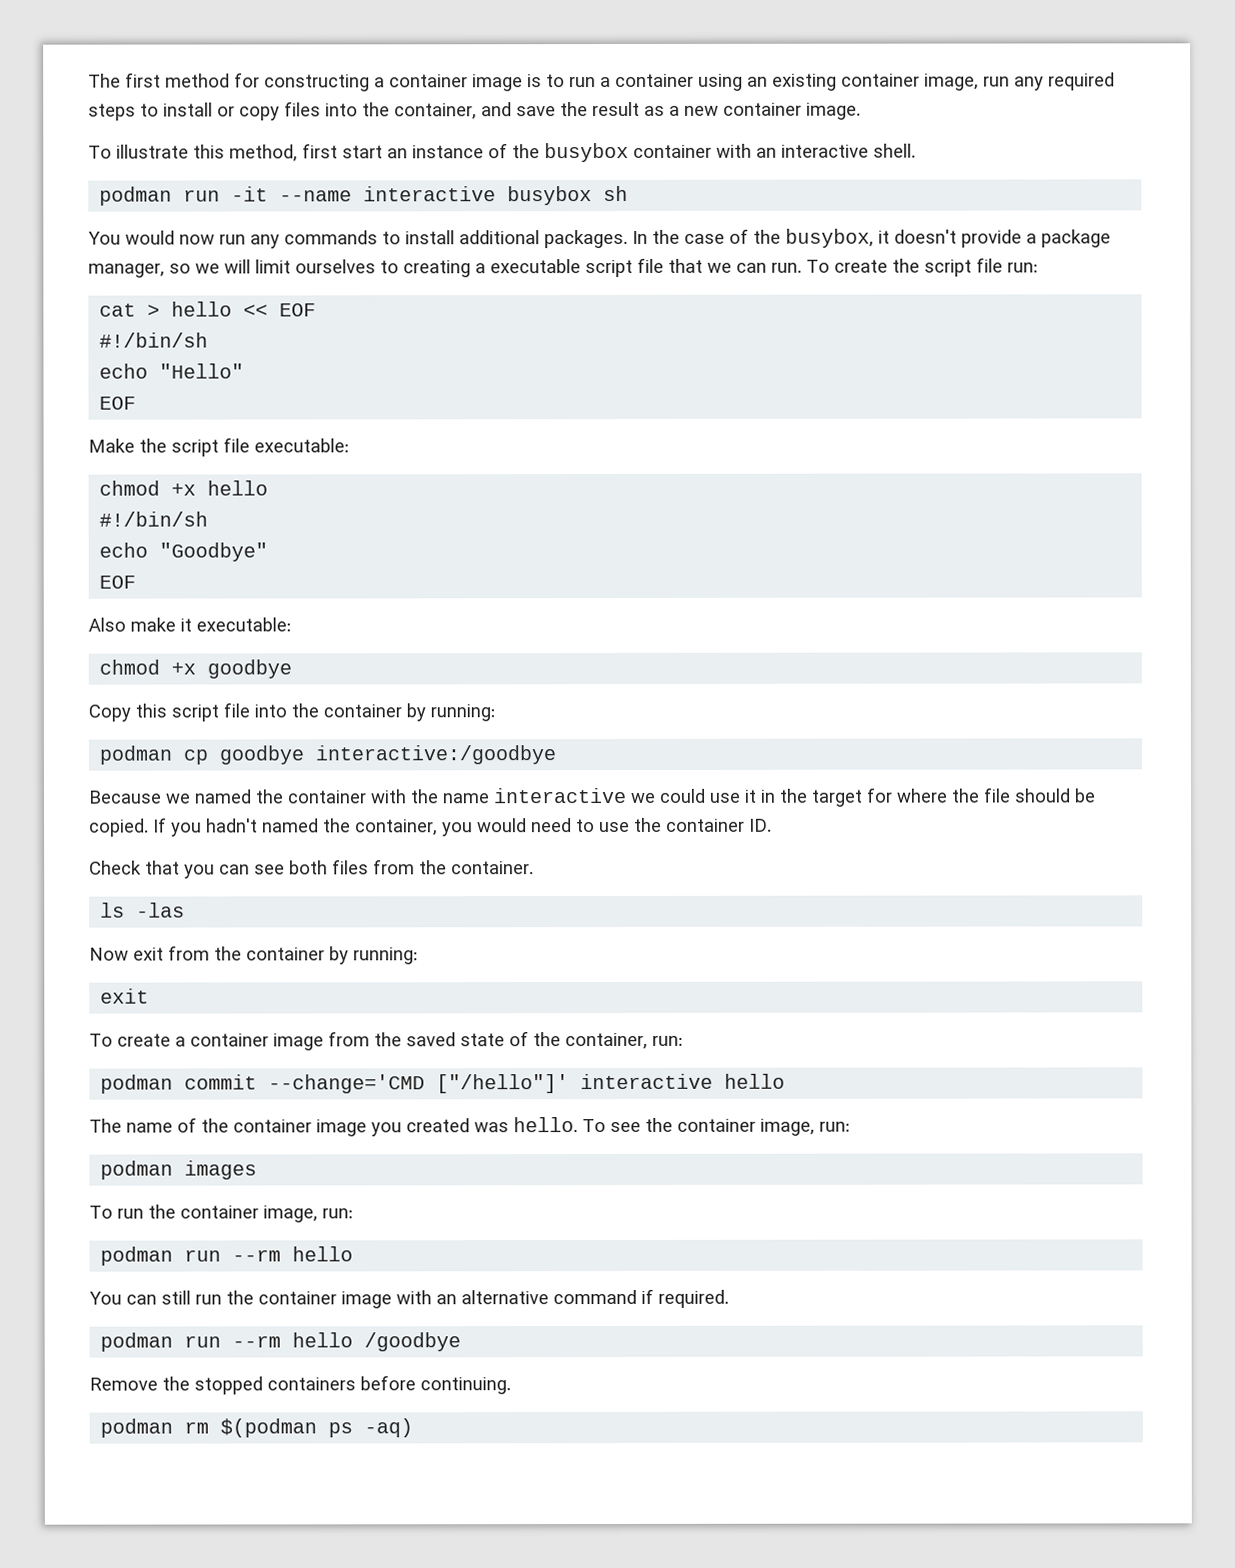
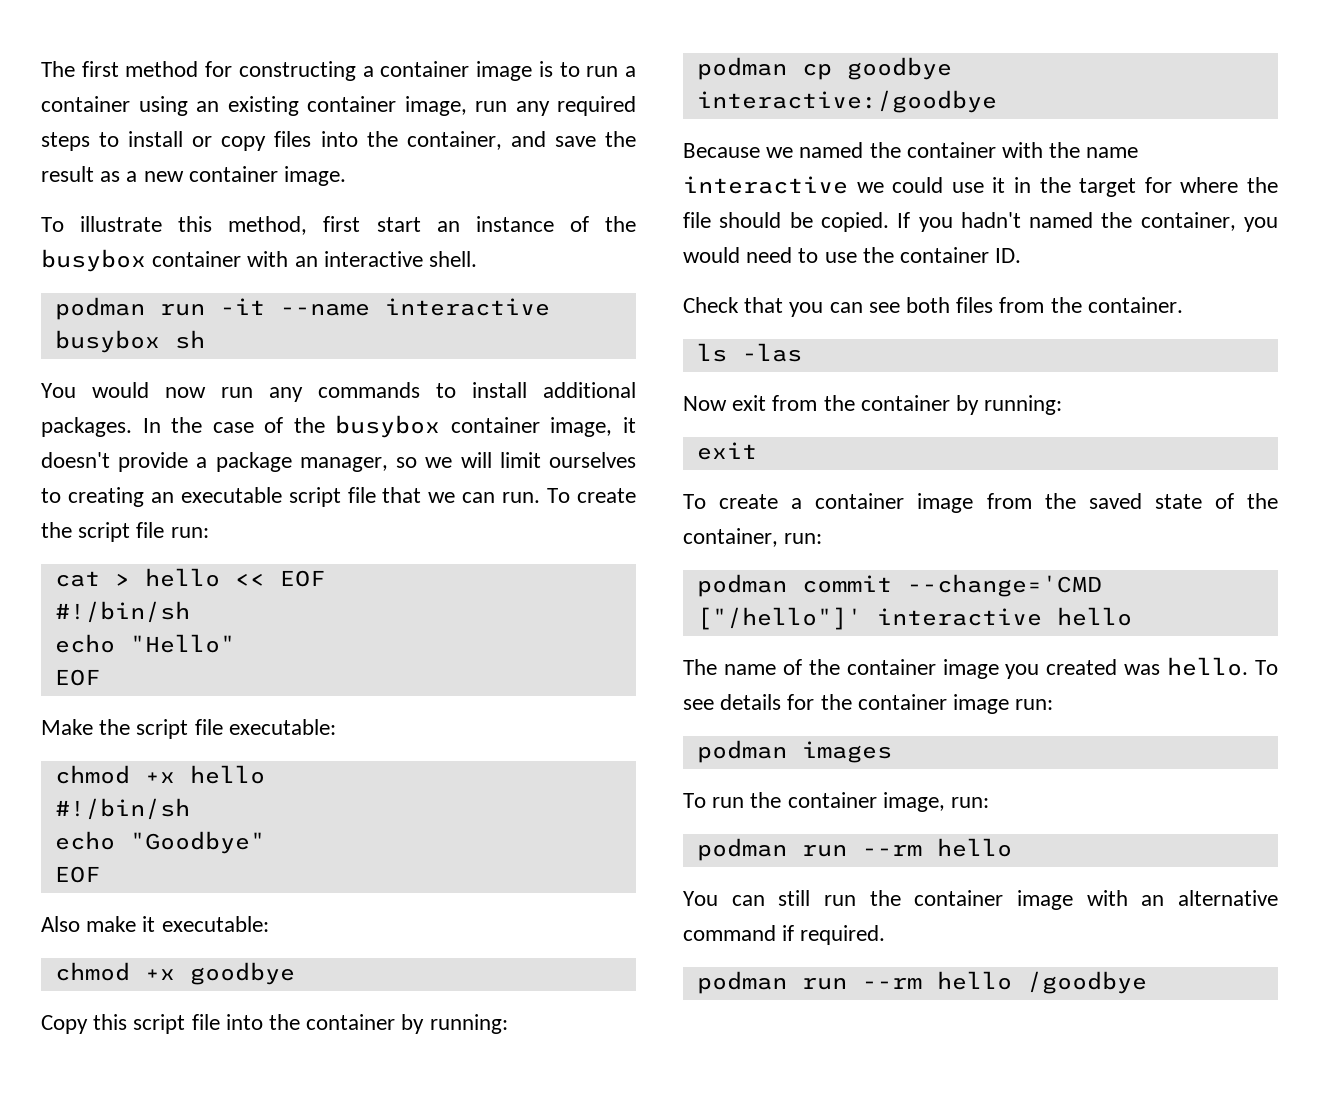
[785,228,874,248] busybox, -> [335,415,613,438] busybox container image,
[475,263,486,274] a -> [150,492,174,503] an
[645,1117,815,1136] the container image, -> [720,694,1010,714] details for the container image
[89,1375,511,1395] [100,1418,414,1438] // Remove the stopped containers before continuing. // podman rm $(podman ps -aq) -> (1147, 982) none

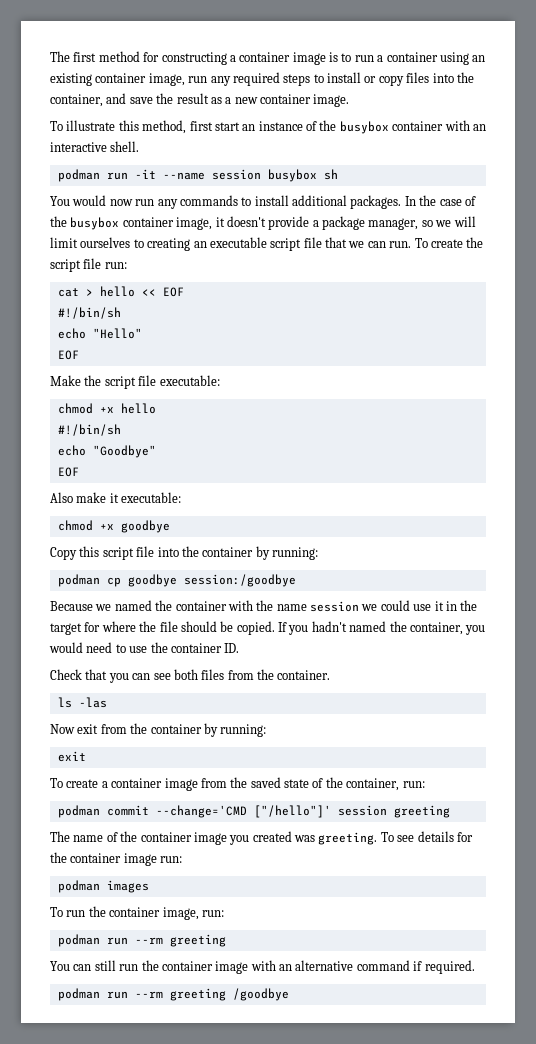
[384,298,550,316] interactive -> [211,169,261,180] session
[696,90,997,113] interactive:/goodbye -> [183,574,296,587] session:/goodbye
[683,176,848,194] interactive -> [310,601,359,612] session
[876,607,1132,626] interactive hello -> [337,805,450,818] session greeting
[1167,657,1249,676] hello. -> [318,832,378,845] greeting.
[936,838,1012,857] hello -> [169,934,226,947] greeting
[936,971,1012,990] hello -> [169,988,226,1001] greeting

